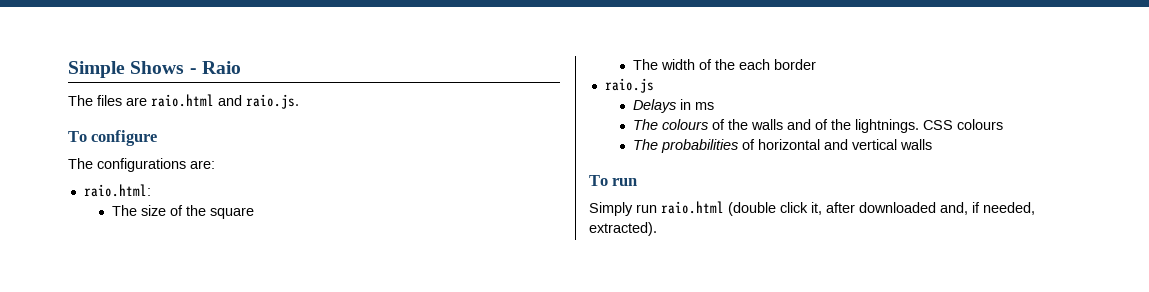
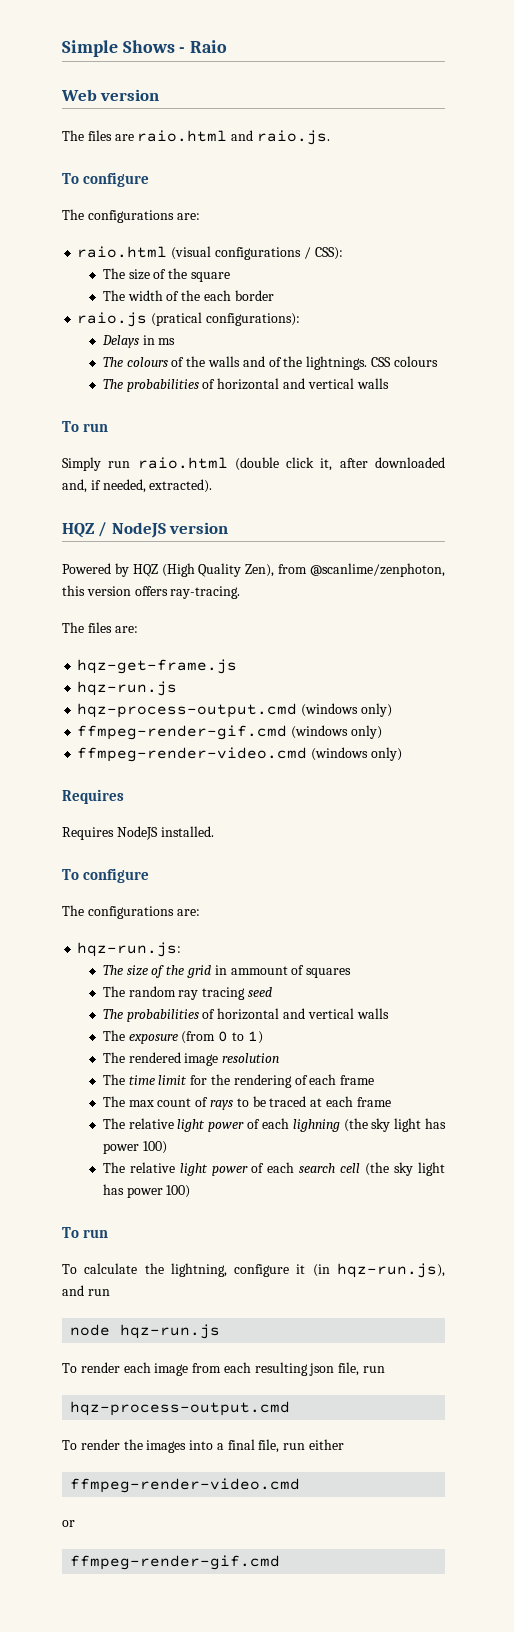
(241, 67) none -> [61,89,160,101] // Web version
[83,184,151,197] raio.html: -> [77,246,343,260] raio.html (visual configurations / CSS):
(654, 85) none -> [151,312,300,326] (pratical configurations):
(657, 229) none -> [62,522,229,538] [62,563,445,577] [62,585,241,599] [62,622,138,633] [77,659,238,674] [77,681,178,696] [77,703,392,718] [77,725,382,740] [77,747,402,762] [62,789,124,804] [62,826,214,840] [62,868,150,883] [62,905,200,919] [77,942,182,957] [102,965,352,978] [102,986,272,1000] [102,1008,389,1022] [102,1030,263,1044] [102,1052,280,1066] [102,1074,375,1088] [102,1096,391,1110] [102,1118,446,1132] [102,1141,167,1154] [102,1162,445,1176] [102,1184,191,1198] [62,1227,109,1238] [62,1263,445,1278] [62,1285,110,1296] [70,1324,221,1339] [62,1362,386,1376] [70,1401,291,1416] [62,1439,345,1453] [70,1478,301,1493] [62,1520,75,1527] [70,1555,281,1570] // HQZ / NodeJS version // Powered by HQZ (High Quality Zen), from @scanlime/zenphoton, this version offers ray-tracing. // The files are: // hqz-get-frame.js // hqz-run.js // hqz-process-output.cmd (windows only) // ffmpeg-render-gif.cmd (windows only) // ffmpeg-render-video.cmd (windows only) // Requires // Requires NodeJS installed. // To configure // The configurations are: // hqz-run.js: // The size of the grid in ammount of squares // The random ray tracing seed // The probabilities of horizontal and vertical walls // The exposure (from 0 to 1) // The rendered image resolution // The time limit for the rendering of each frame // The max count of rays to be traced at each frame // The relative light power of each lighning (the sky light has power 100) // The relative light power of each search cell (the sky light has power 100) // To run // To calculate the lightning, configure it (in hqz-run.js), and run // node hqz-run.js // To render each image from each resulting json file, run // hqz-process-output.cmd // To render the images into a final file, run either // ffmpeg-render-video.cmd // or // ffmpeg-render-gif.cmd

